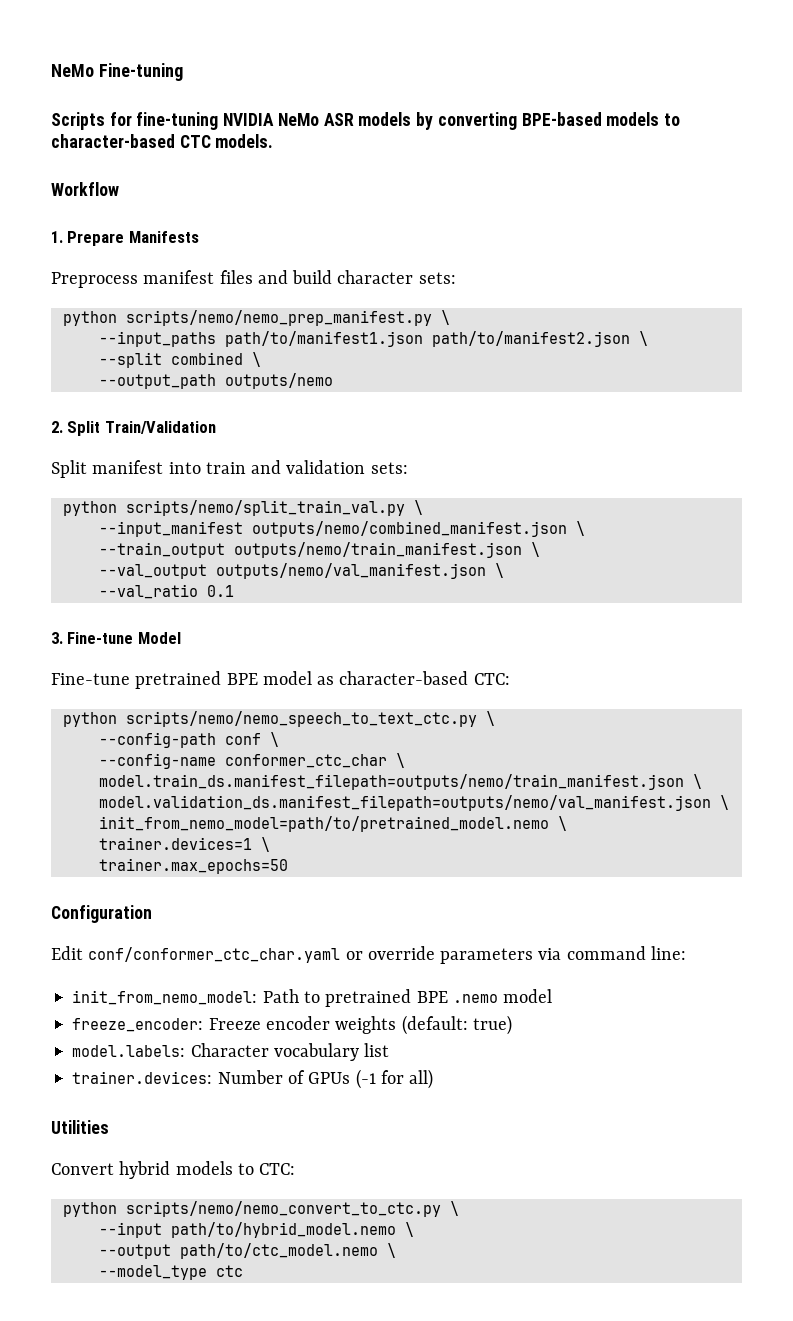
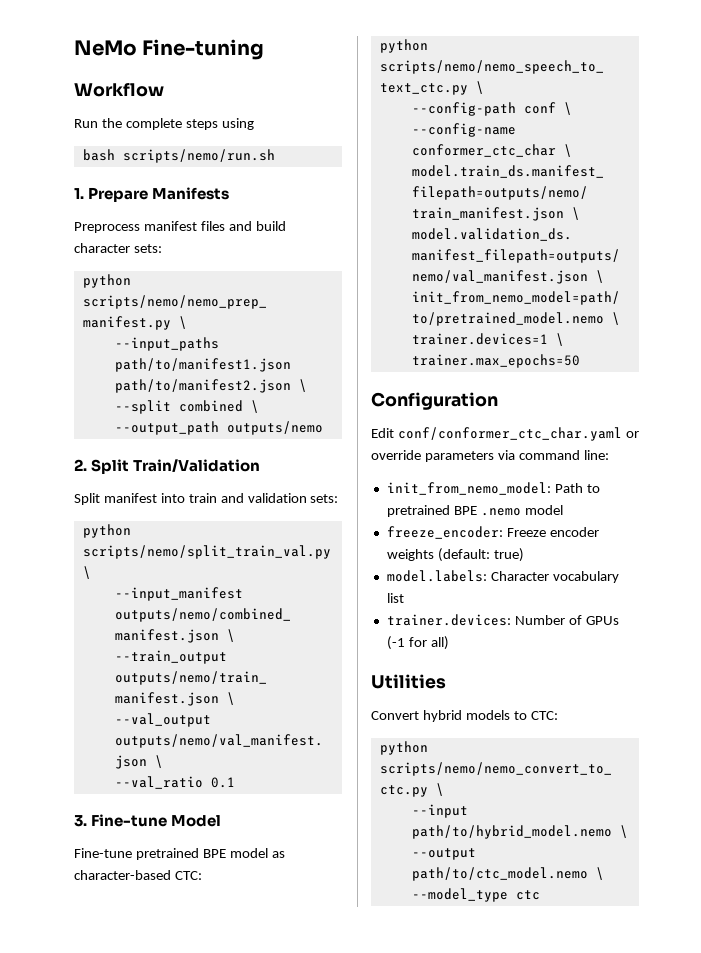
[51,112,680,130] [51,134,274,148] [51,182,119,196] Scripts for fine-tuning NVIDIA NeMo ASR models by converting BPE-based models to character-based CTC models. // Workflow -> [74,83,164,97] [74,118,254,130] [82,149,275,163] Workflow // Run the complete steps using // bash scripts/nemo/run.sh

